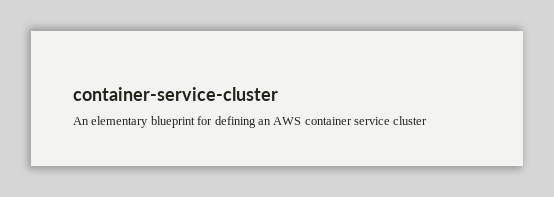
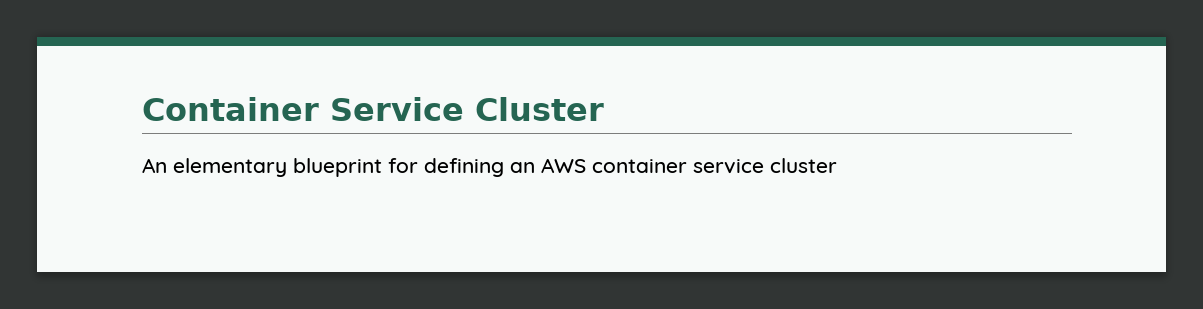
[73,87,278,101] container-service-cluster -> [142,97,604,121] Container Service Cluster

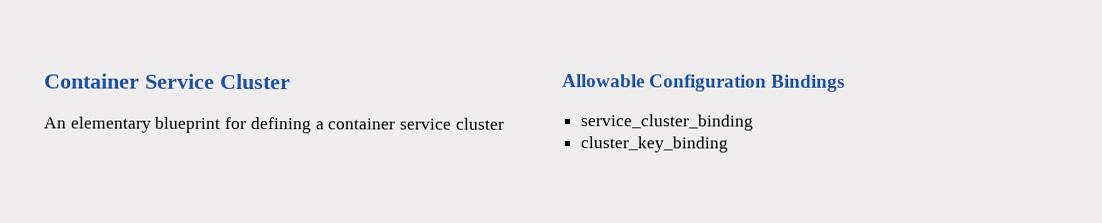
[510,158,586,173] an AWS -> [314,121,324,130] a
(837, 165) none -> [562,74,846,92] [580,114,754,131] [580,136,729,153] // Allowable Configuration Bindings // service_cluster_binding // cluster_key_binding

